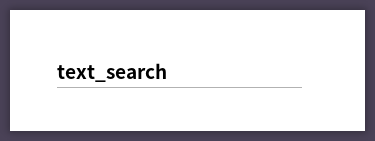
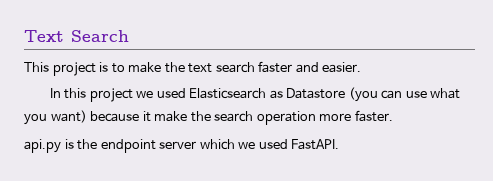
[57,63,167,82] text_search -> [24,30,129,42] [24,61,362,76] [49,87,461,102] [24,110,393,125] [24,139,340,153] Text Search // This project is to make the text search faster and easier. // In this project we used Elasticsearch as Datastore (you can use what you want) because it make the search operation more faster. // api.py is the endpoint server which we used FastAPI.

